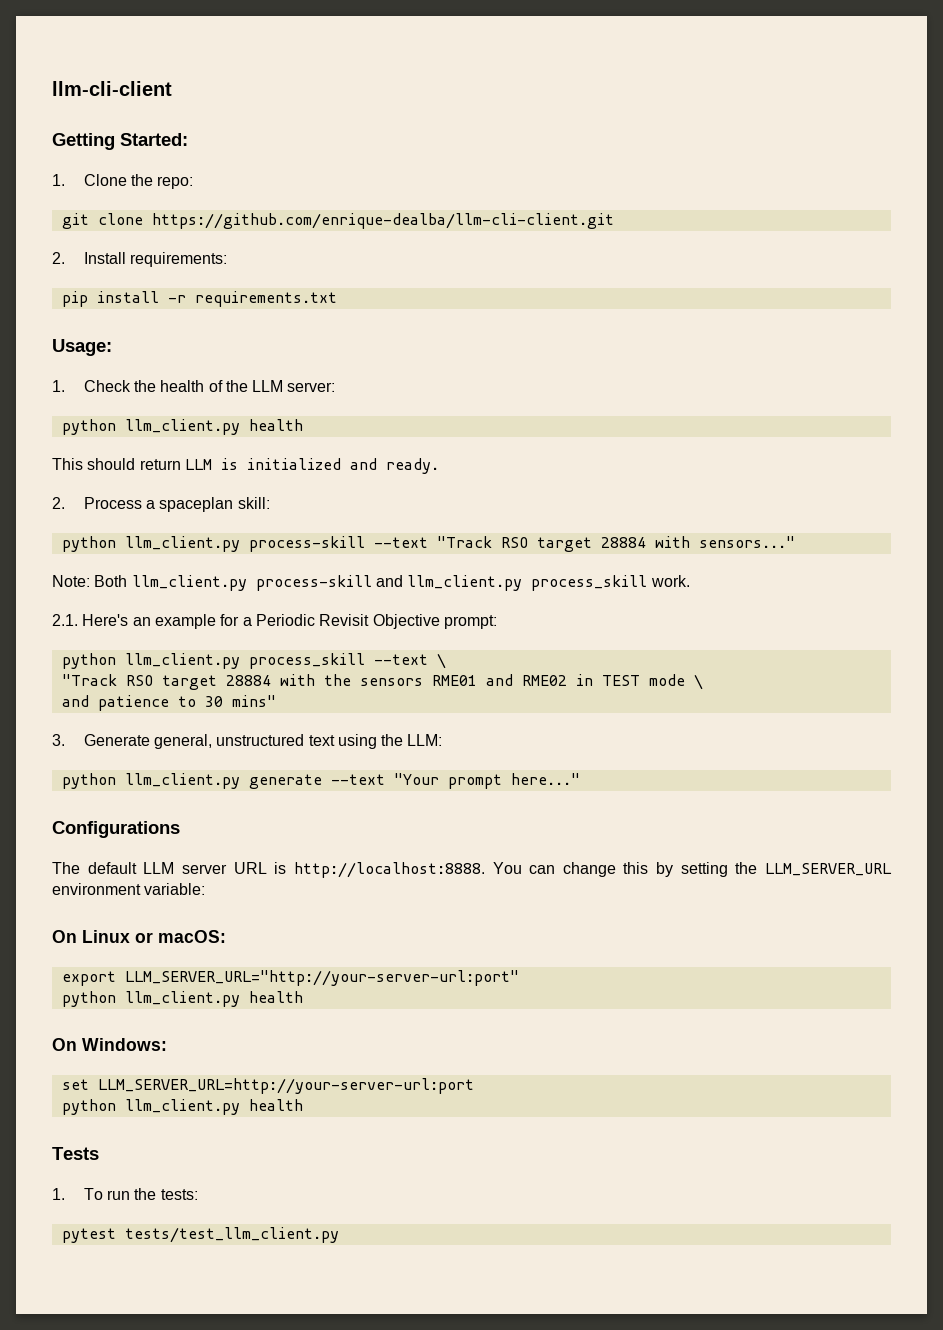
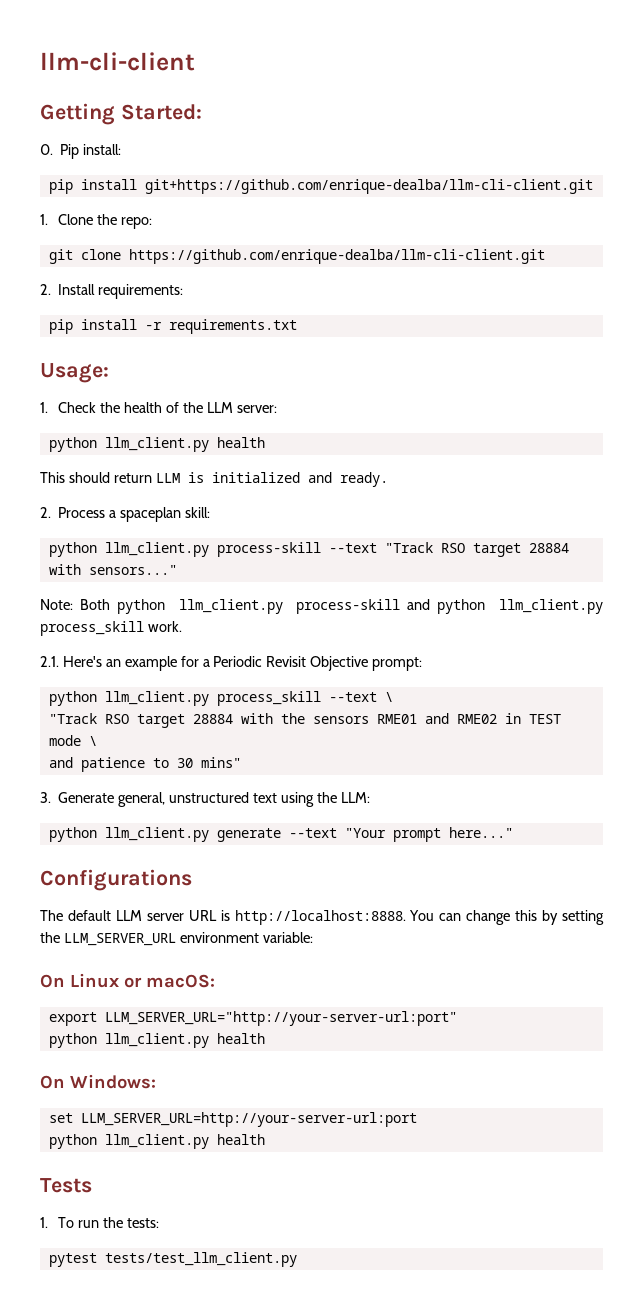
(188, 139) none -> [40,144,122,159] [48,179,593,194] // 0. Pip install: // pip install git+https://github.com/enrique-dealba/llm-cli-client.git
(128, 581) none -> [116,599,165,614] python
(403, 581) none -> [437,599,486,614] python

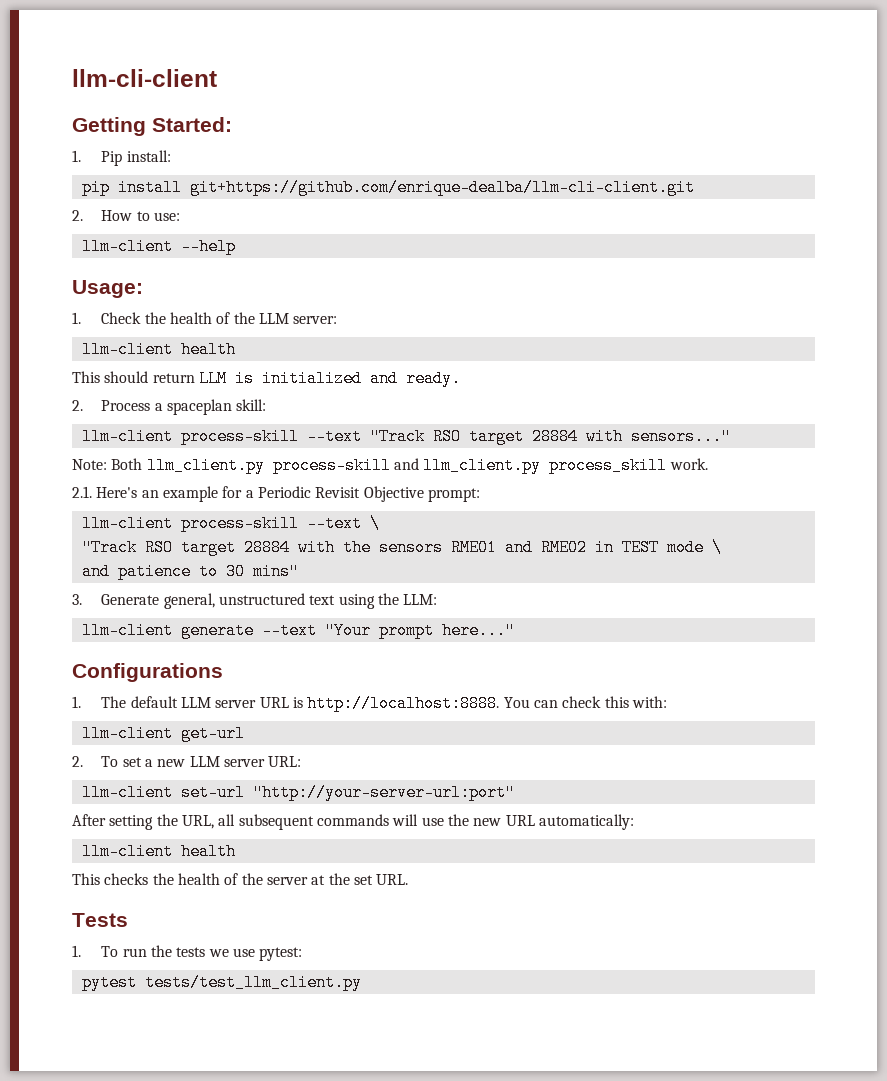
[40,144,53,155] 0. -> [72,150,81,162] 1.
[40,214,153,229] [48,249,545,264] [40,284,184,299] [48,319,297,334] 1. Clone the repo: // git clone https://github.com/enrique-dealba/llm-cli-client.git // 2. Install requirements: // pip install -r requirements.txt -> [72,210,181,221] [81,238,236,255] 2. How to use: // llm-client --help
[48,437,209,452] python llm_client.py -> [81,341,173,358] llm-client
[48,542,209,557] python llm_client.py -> [81,428,173,445] llm-client
[116,599,165,614] python -> (143, 464) none
[437,599,486,614] python -> (419, 464) none
[48,691,321,706] python llm_client.py process_skill -> [81,515,299,532] llm-client process-skill
[48,827,209,842] python llm_client.py -> [81,622,173,639] llm-client
(192, 880) none -> [72,696,81,708] 1.
[466,910,604,925] [40,932,313,946] [40,973,215,988] [48,1011,457,1026] [48,1033,265,1048] [40,1074,156,1089] [48,1112,417,1127] [48,1134,265,1149] change this by setting the LLM_SERVER_URL environment variable: // On Linux or macOS: // export LLM_SERVER_URL="http://your-server-url:port" // python llm_client.py health // On Windows: // set LLM_SERVER_URL=http://your-server-url:port // python llm_client.py health -> [562,696,667,708] [81,725,245,742] [72,756,302,767] [81,784,515,801] [72,814,634,830] [81,843,236,860] [72,873,409,885] check this with: // llm-client get-url // 2. To set a new LLM server URL: // llm-client set-url "http://your-server-url:port" // After setting the URL, all subsequent commands will use the new URL automatically: // llm-client health // This checks the health of the server at the set URL.
[127,1218,160,1228] tests: -> [176,947,303,961] tests we use pytest:

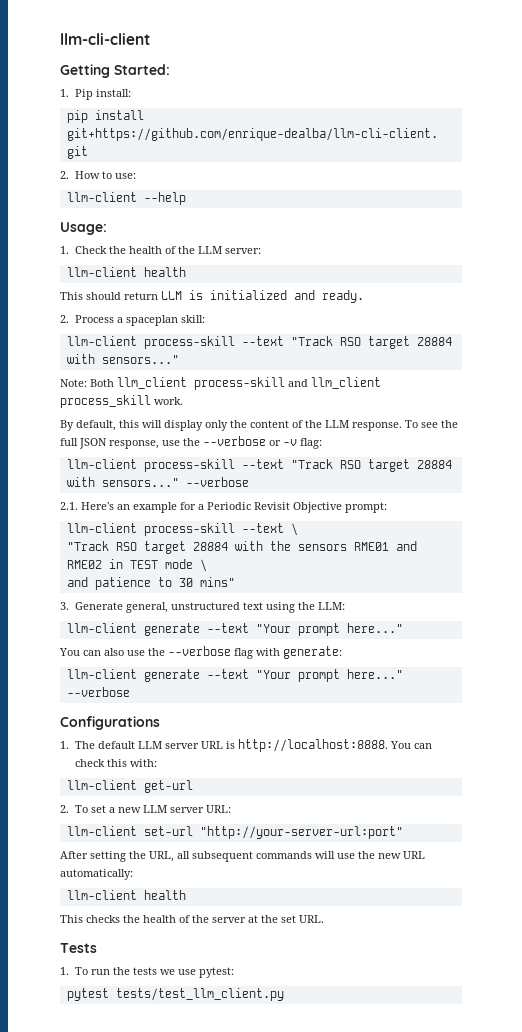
[146,457,265,474] llm_client.py -> [117,377,187,389] llm_client
[423,457,542,474] llm_client.py -> [311,377,381,389] llm_client
(708, 464) none -> [60,420,458,431] [60,436,322,449] [66,459,452,472] [66,477,249,487] // By default, this will display only the content of the LLM response. To see the full JSON response, use the --verbose or -v flag: // llm-client process-skill --text "Track RSO target 28884 with sensors..." --verbose
(515, 630) none -> [59,646,342,659] [66,669,403,682] [66,687,130,697] // You can also use the --verbose flag with generate: // llm-client generate --text "Your prompt here..." --verbose

